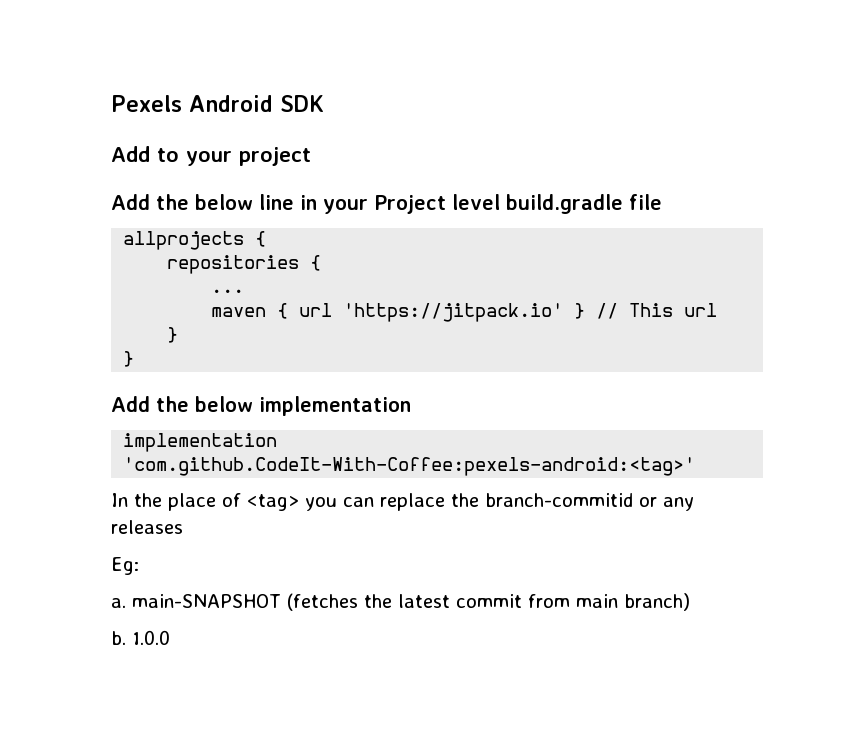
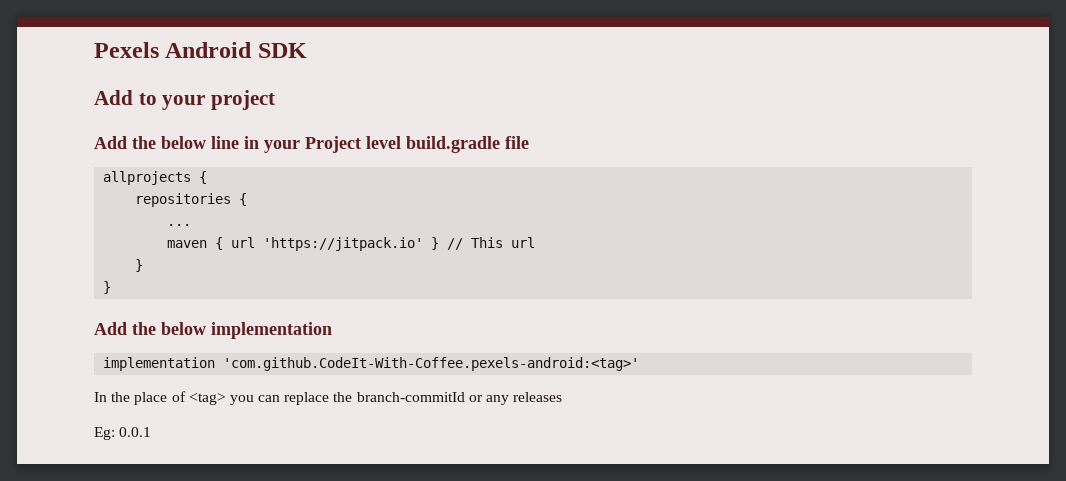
[123,457,696,476] 'com.github.CodeIt-With-Coffee:pexels-android:<tag>' -> [223,357,640,371] 'com.github.CodeIt-With-Coffee.pexels-android:<tag>'
[485,493,633,507] branch-commitid -> [356,392,465,402] branch-commitId
[111,593,690,611] [111,630,170,645] // a. main-SNAPSHOT (fetches the latest commit from main branch) // b. 1.0.0 -> [119,427,152,437] 0.0.1

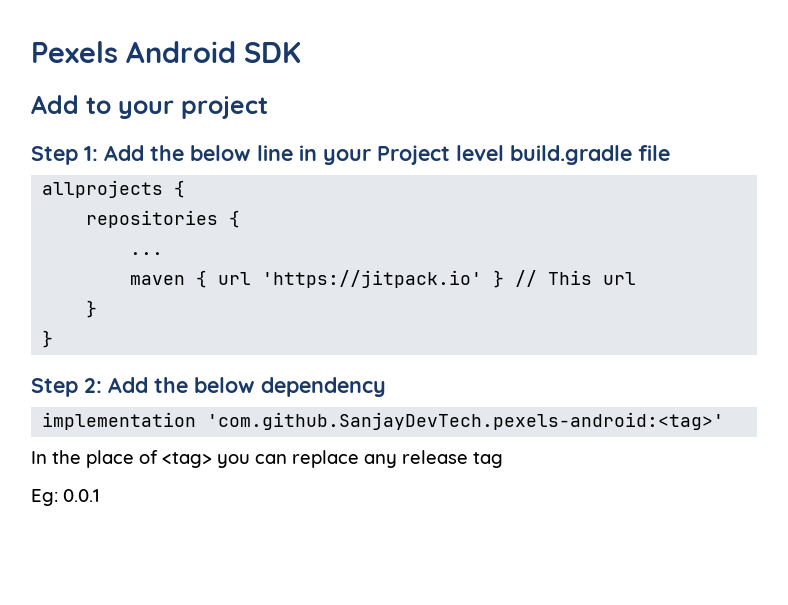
(276, 100) none -> [31,146,98,165] Step 1:
[94,322,332,339] [103,357,640,371] Add the below implementation // implementation 'com.github.CodeIt-With-Coffee.pexels-android:<tag>' -> [31,377,386,397] [42,412,725,430] Step 2: Add the below dependency // implementation 'com.github.SanjayDevTech.pexels-android:<tag>'
[333,392,563,405] the branch-commitId or any releases -> [364,450,503,468] any release tag

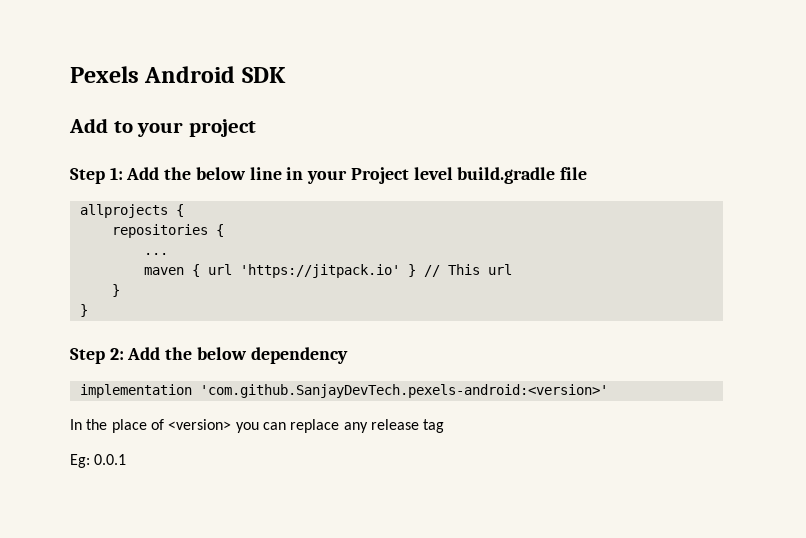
[207,412,725,430] 'com.github.SanjayDevTech.pexels-android:<tag>' -> [199,384,608,398] 'com.github.SanjayDevTech.pexels-android:<version>'
[162,452,212,468] <tag> -> [168,419,232,430] <version>

